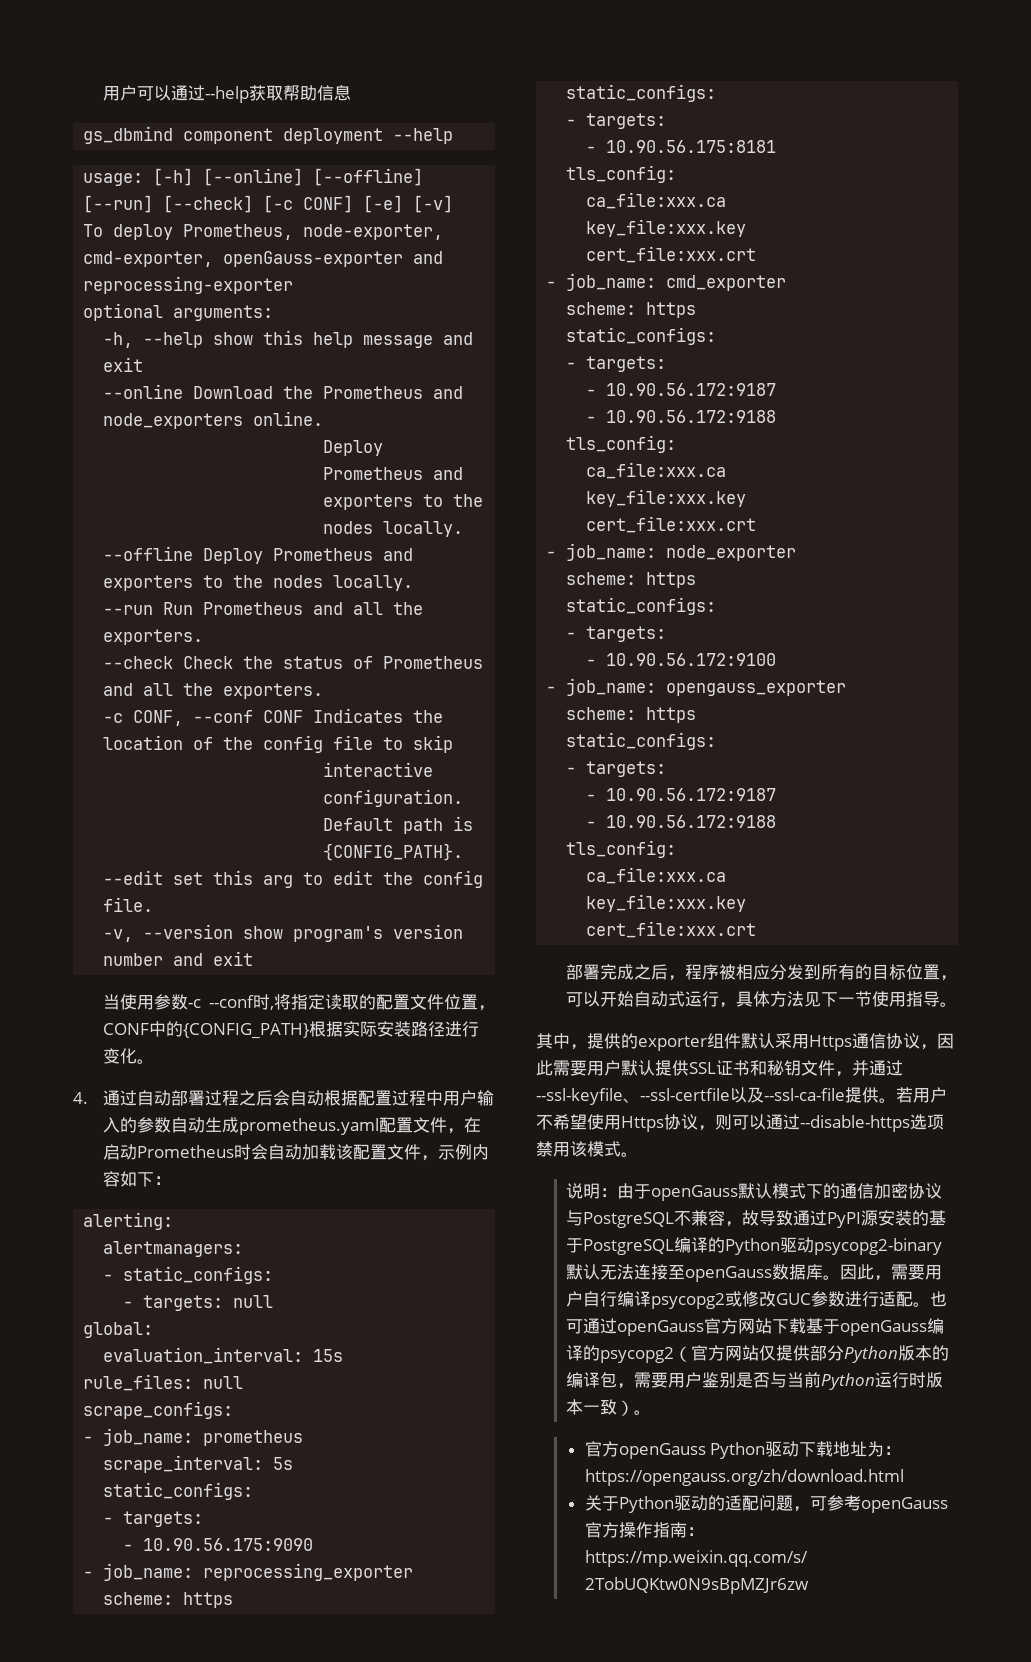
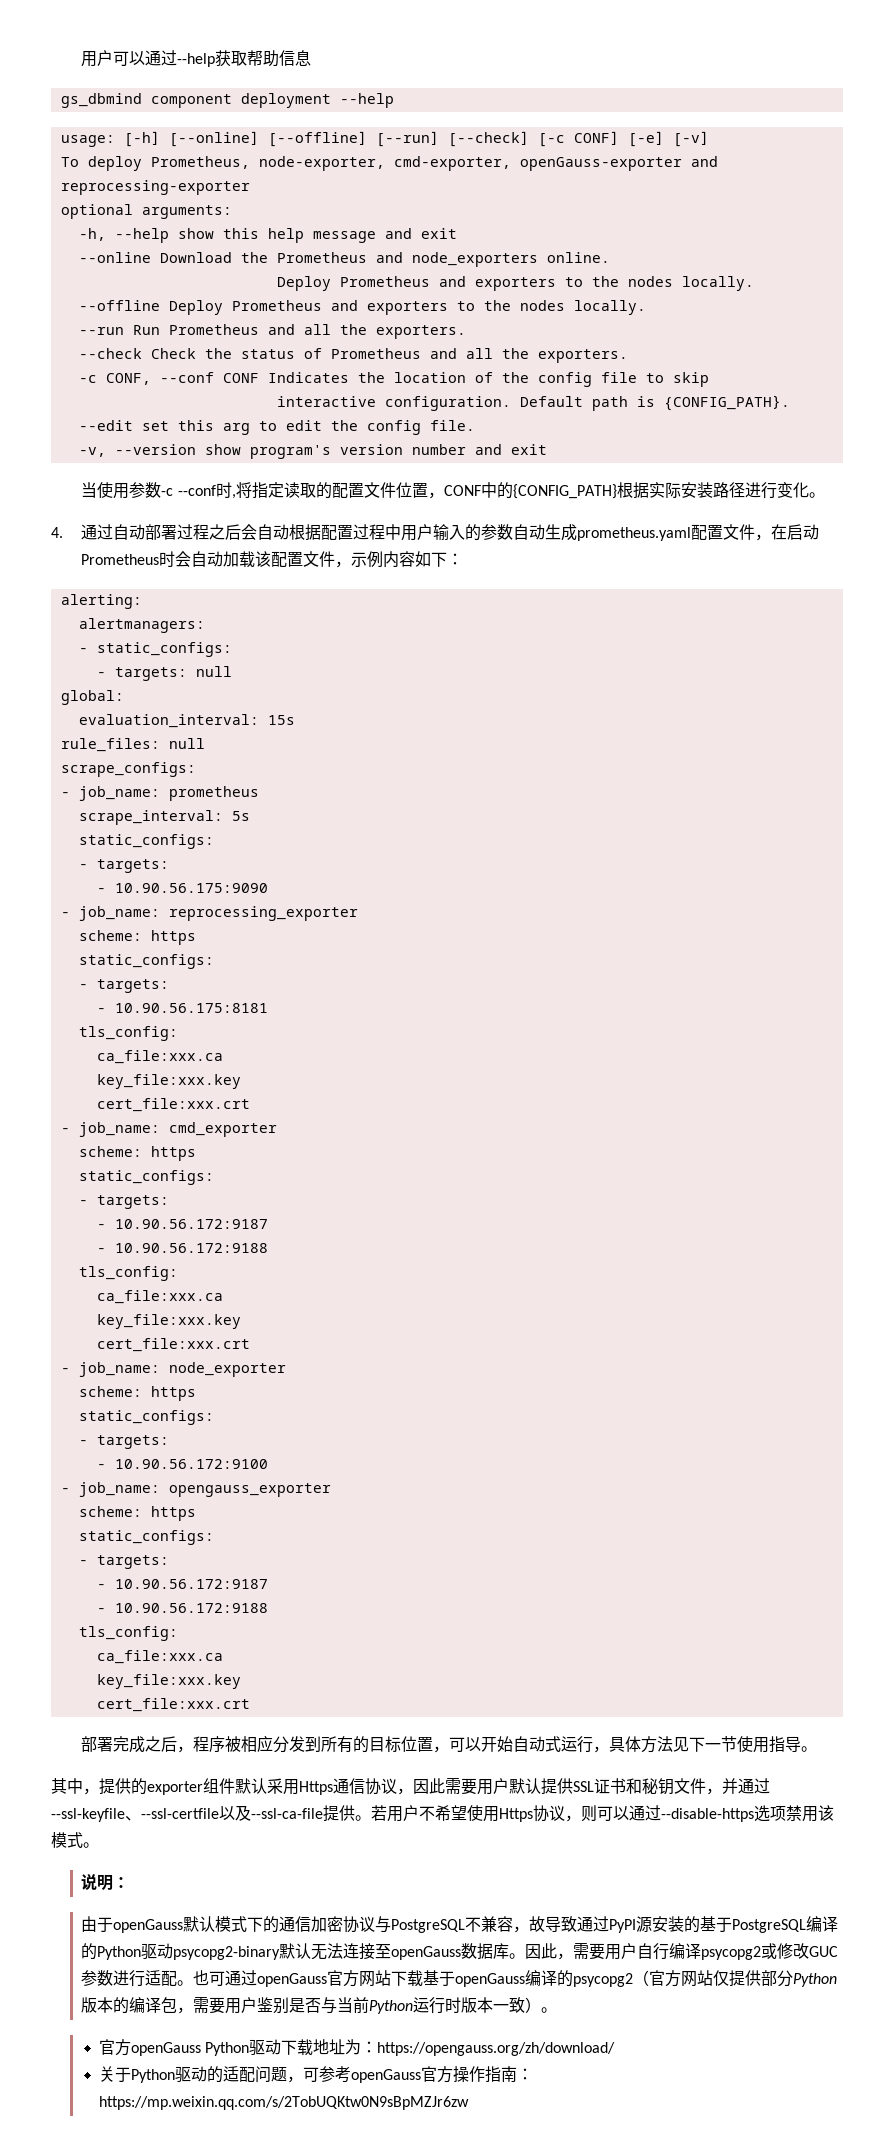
(618, 1192) none -> (130, 1882) //
[584,1469,904,1486] https://opengauss.org/zh/download.html -> [377,2042,616,2056] https://opengauss.org/zh/download/

